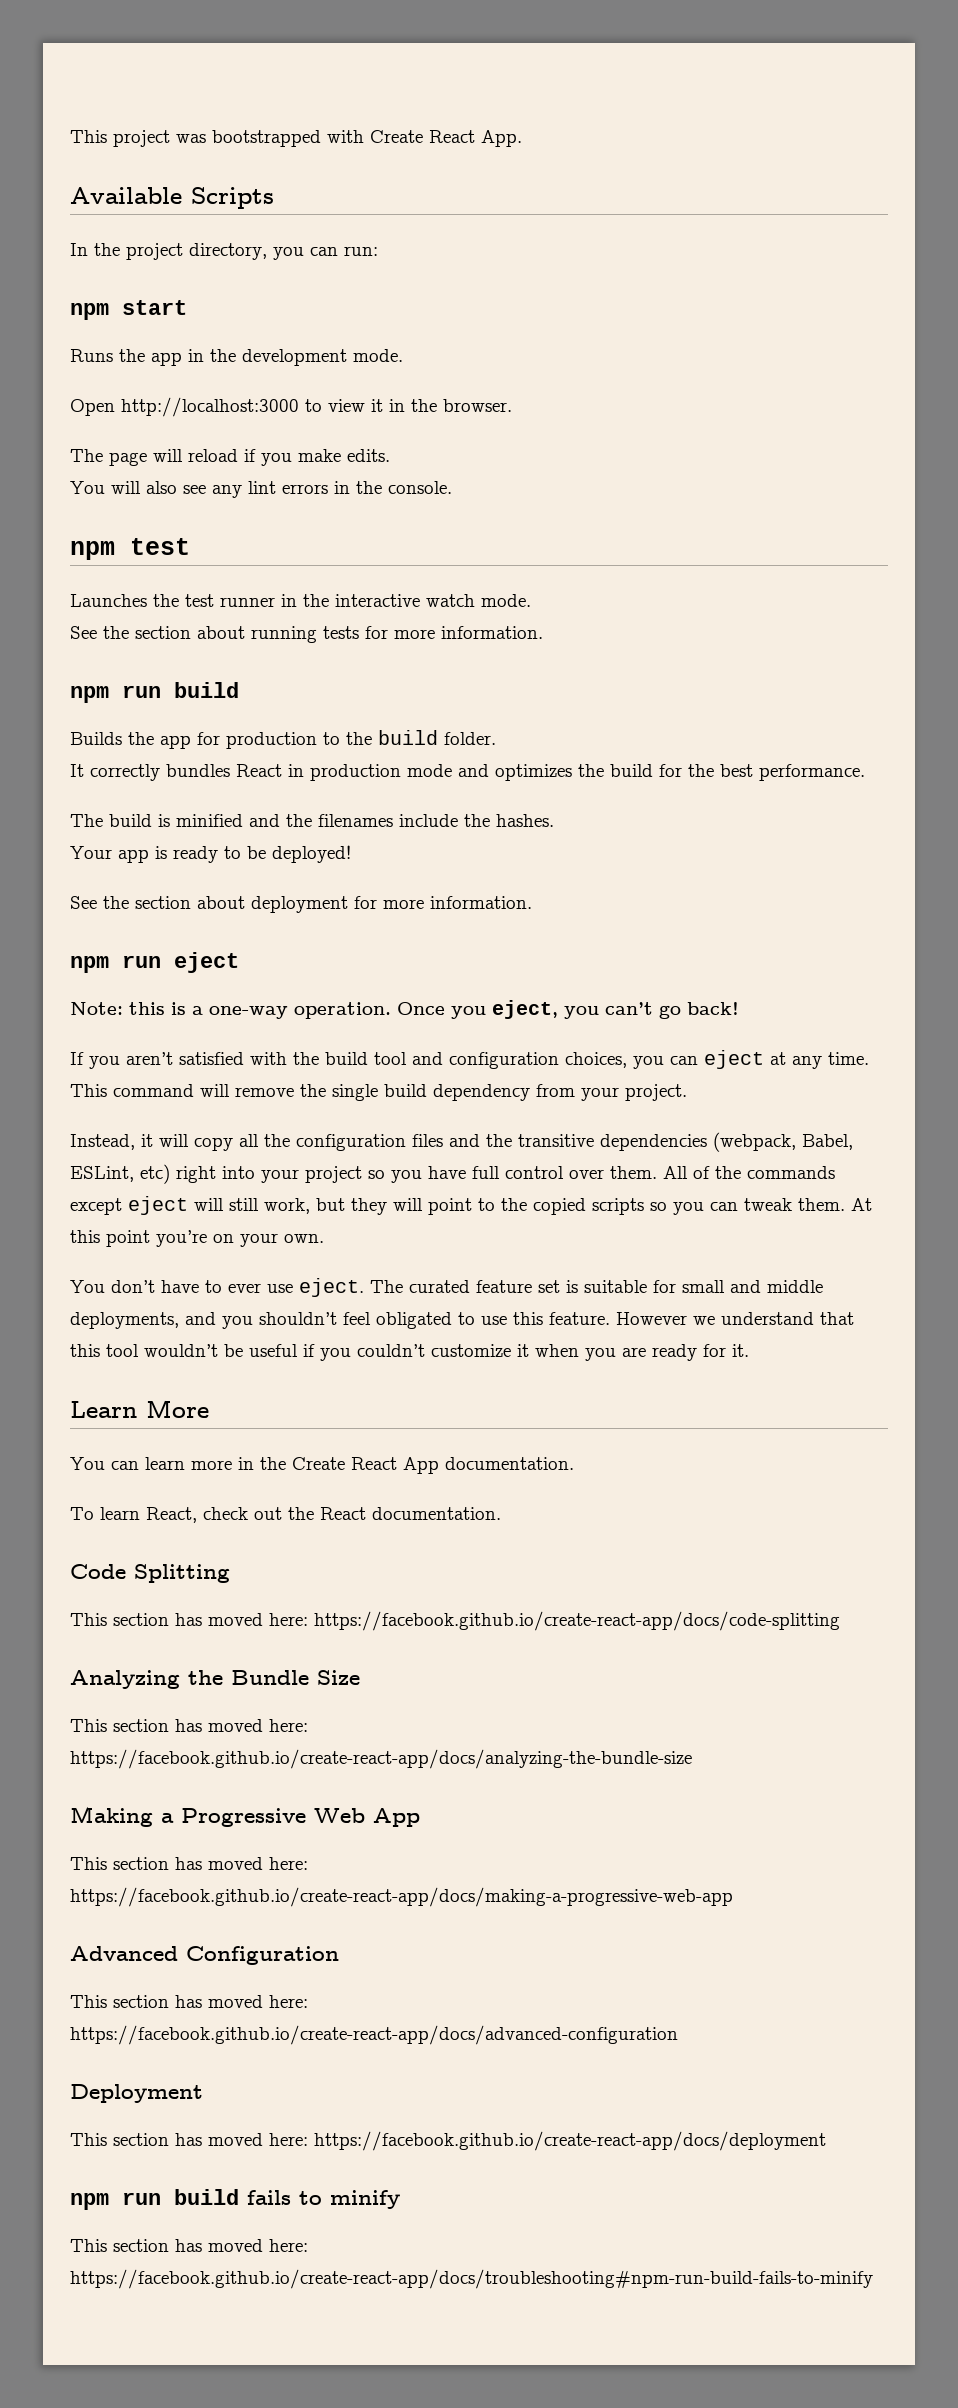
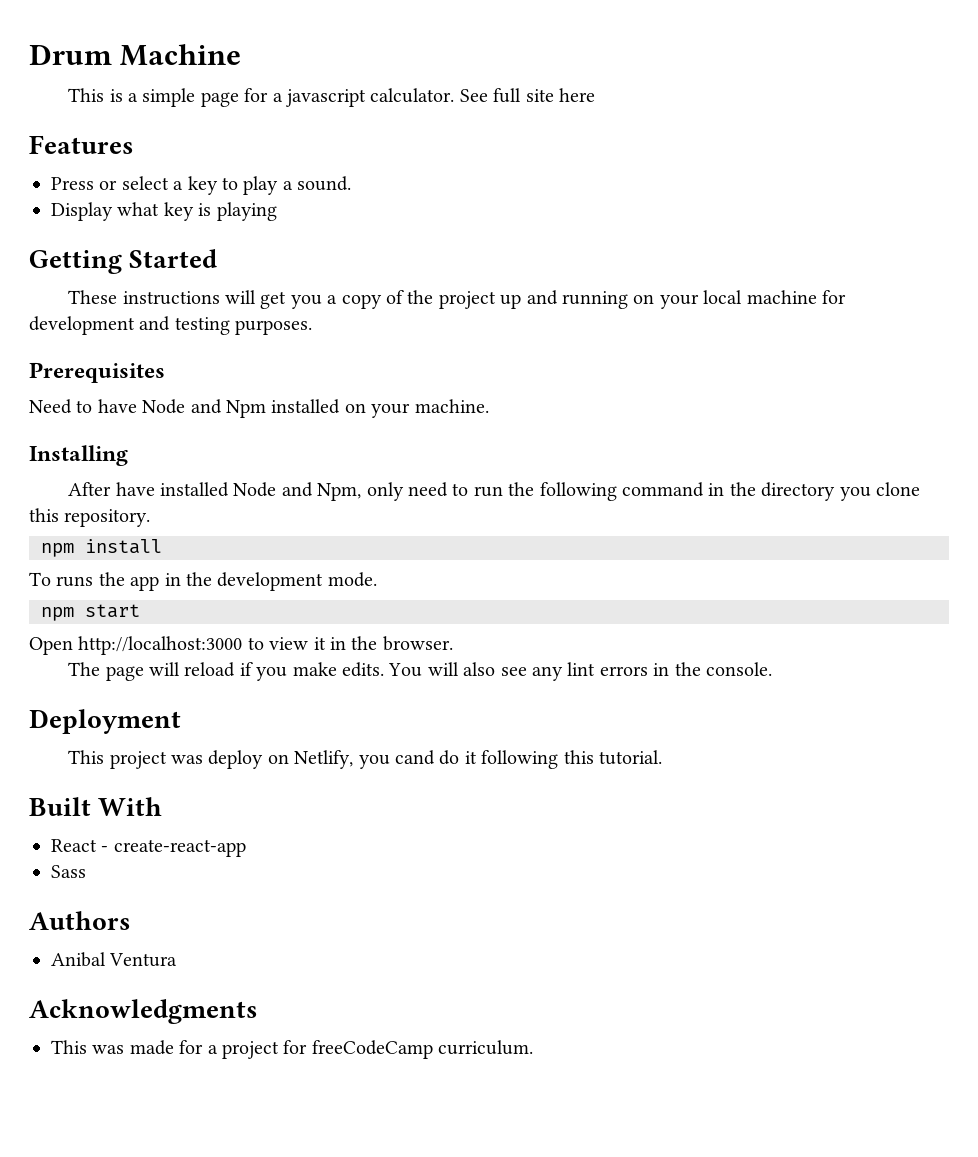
[70,130,522,147] [70,187,274,209] [70,243,378,260] [70,300,187,320] [70,349,113,362] This project was bootstrapped with Create React App. // Available Scripts // In the project directory, you can run: // npm start // Runs -> [29,44,242,66] [68,88,595,107] [29,135,134,154] [51,176,352,195] [51,202,277,221] [29,249,218,274] [68,290,846,309] [29,316,313,335] [29,362,165,383] [29,399,489,418] [29,445,128,466] [68,482,920,501] [29,508,151,527] [41,539,162,557] [29,572,94,587] Drum Machine // This is a simple page for a javascript calculator. See full site here // Features // Press or select a key to play a sound. // Display what key is playing // Getting Started // These instructions will get you a copy of the project up and running on your local machine for development and testing purposes. // Prerequisites // Need to have Node and Npm installed on your machine. // Installing // After have installed Node and Npm, only need to run the following command in the directory you clone this repository. // npm install // To runs
(403, 355) none -> [41,604,140,621] // npm start
(390, 455) // -> (384, 669) none
[70,538,190,560] [70,594,531,607] [70,626,543,643] [70,682,239,703] [70,730,496,749] [70,764,865,781] [70,814,554,827] [70,845,351,863] [70,896,532,913] [70,952,239,973] [70,1000,739,1019] [70,1050,869,1069] [70,1084,687,1101] [70,1132,853,1152] [70,1164,835,1184] [70,1196,872,1215] [70,1230,324,1247] [70,1278,823,1297] [70,1312,854,1329] [70,1344,749,1361] [70,1400,209,1418] [70,1457,574,1474] [70,1507,501,1523] [70,1564,230,1583] [70,1611,840,1631] [70,1670,360,1689] [70,1719,308,1732] [70,1749,692,1769] [70,1806,420,1827] [70,1857,308,1870] [70,1887,733,1907] [70,1946,339,1965] [70,1995,308,2008] [70,2025,678,2045] [70,2084,203,2103] [70,2131,826,2151] [70,2189,400,2210] [70,2239,308,2252] [70,2269,873,2289] npm test // Launches the test runner in the interactive watch mode. // See the section about running tests for more information. // npm run build // Builds the app for production to the build folder. // It correctly bundles React in production mode and optimizes the build for the best performance. // The build is minified and the filenames include the hashes. // Your app is ready to be deployed! // See the section about deployment for more information. // npm run eject // Note: this is a one-way operation. Once you eject, you can’t go back! // If you aren’t satisfied with the build tool and configuration choices, you can eject at any time. This command will remove the single build dependency from your project. // Instead, it will copy all the configuration files and the transitive dependencies (webpack, Babel, ESLint, etc) right into your project so you have full control over them. All of the commands except eject will still work, but they will point to the copied scripts so you can tweak them. At this point you’re on your own. // You don’t have to ever use eject. The curated feature set is suitable for small and middle deployments, and you shouldn’t feel obligated to use this feature. However we understand that this tool wouldn’t be useful if you couldn’t customize it when you are ready for it. // Learn More // You can learn more in the Create React App documentation. // To learn React, check out the React documentation. // Code Splitting // This section has moved here: https://facebook.github.io/create-react-app/docs/code-splitting // Analyzing the Bundle Size // This section has moved here: https://facebook.github.io/create-react-app/docs/analyzing-the-bundle-size // Making a Progressive Web App // This section has moved here: https://facebook.github.io/create-react-app/docs/making-a-progressive-web-app // Advanced Configuration // This section has moved here: https://facebook.github.io/create-react-app/docs/advanced-configuration // Deployment // This section has moved here: https://facebook.github.io/create-react-app/docs/deployment // npm run build fails to minify // This section has moved here: https://facebook.github.io/create-react-app/docs/troubleshooting#npm-run-build-fails-to-minify -> [29,709,181,734] [68,750,662,769] [29,797,163,816] [51,839,246,857] [51,865,86,878] [29,911,131,930] [51,952,178,967] [29,999,258,1024] [51,1040,534,1059] Deployment // This project was deploy on Netlify, you cand do it following this tutorial. // Built With // React - create-react-app // Sass // Authors // Anibal Ventura // Acknowledgments // This was made for a project for freeCodeCamp curriculum.

